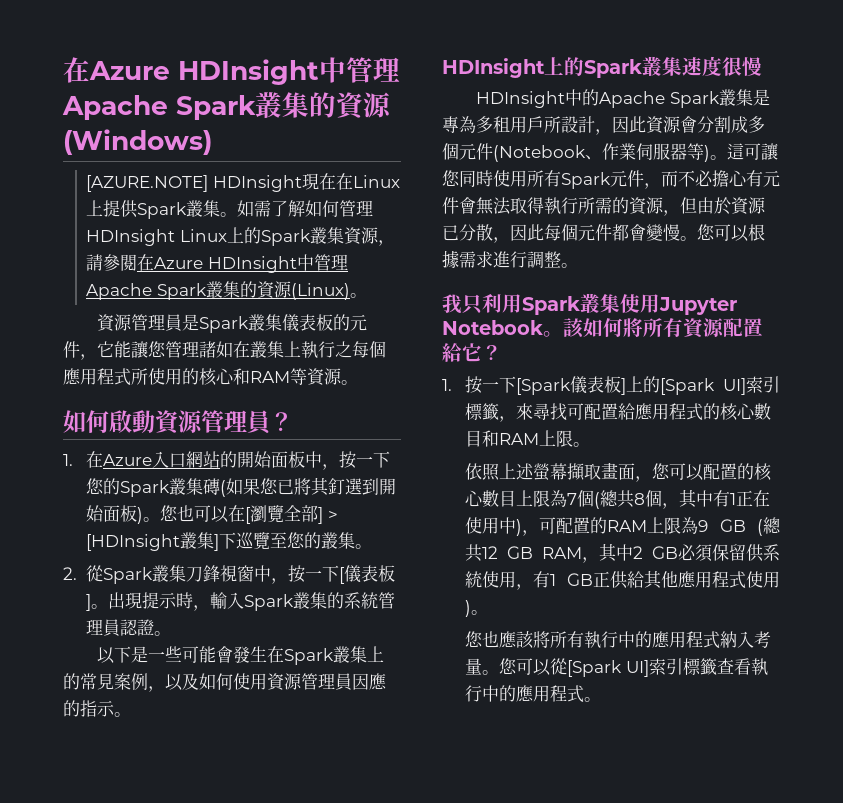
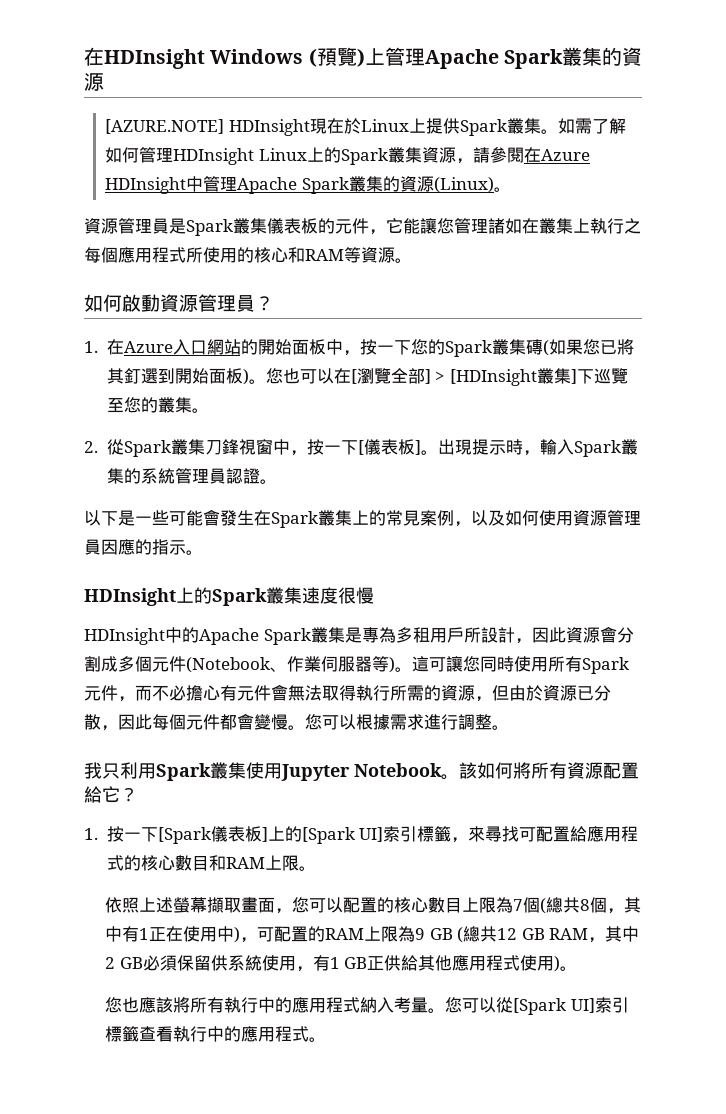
[63,57,400,85] [62,92,392,120] [63,129,212,155] 在Azure HDInsight中管理Apache Spark叢集的資源(Windows) -> [84,47,642,69] [84,73,104,91] 在HDInsight Windows (預覽)上管理Apache Spark叢集的資源
[336,173,354,190] 在 -> [343,118,361,134] 於

